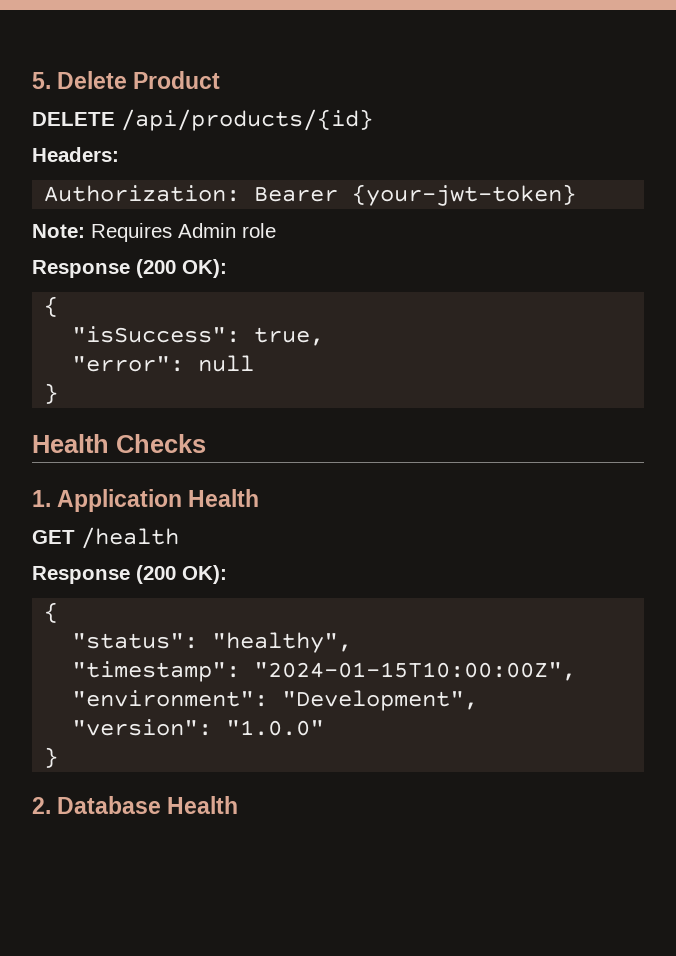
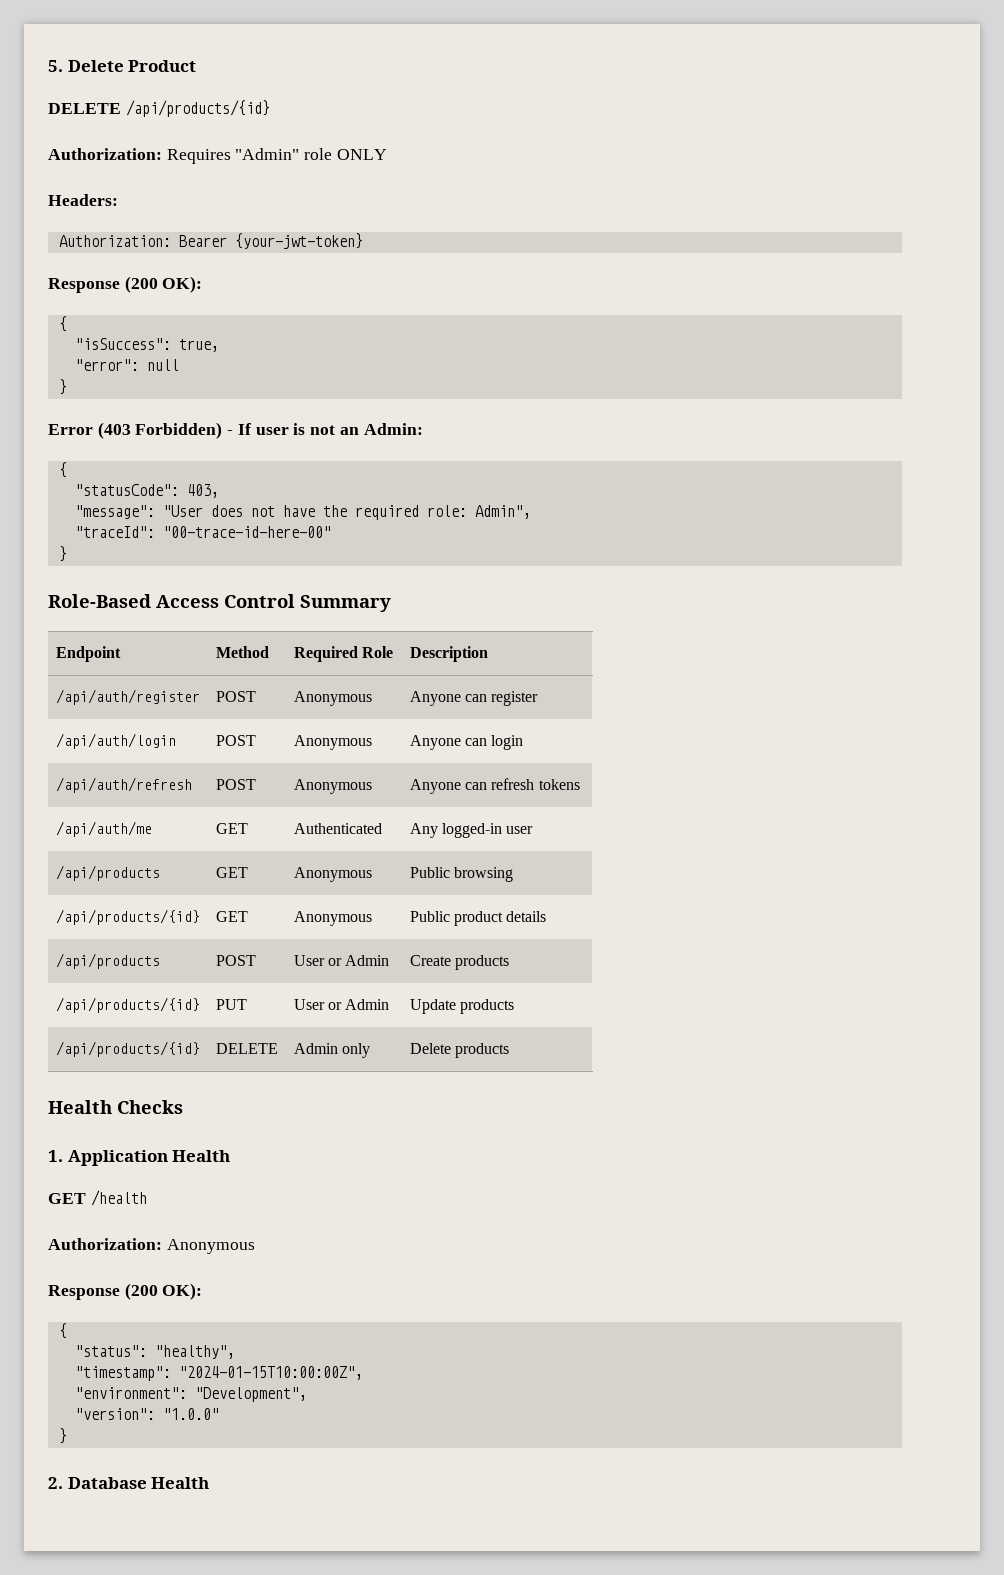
(373, 120) none -> [48,148,387,164] // Authorization: Requires "Admin" role ONLY
[32,223,276,242] // Note: Requires Admin role -> (363, 241) none
(59, 393) none -> [48,422,423,439] [58,462,67,478] [74,484,219,498] [74,505,531,520] [74,526,331,538] [58,546,67,562] [48,594,391,612] [55,646,121,662] [215,646,269,658] [293,646,393,662] [409,646,488,662] [55,689,200,705] [215,691,256,702] [293,691,372,706] [409,691,539,706] [55,733,176,749] [215,735,256,746] [293,735,372,750] [409,735,524,750] [55,777,192,793] [215,779,256,790] [293,779,372,794] [409,778,580,794] [55,821,152,837] [215,823,248,834] [293,823,382,834] [409,823,534,838] [55,865,160,881] [215,867,248,878] [293,867,372,882] [409,867,513,882] [55,909,200,925] [215,911,248,922] [293,911,372,926] [409,911,547,926] [55,953,160,969] [215,955,256,966] [293,955,390,966] [409,955,509,970] [55,997,200,1013] [215,999,247,1010] [293,999,390,1010] [409,999,514,1014] [55,1041,200,1057] [215,1043,278,1054] [293,1043,370,1058] [409,1043,509,1058] // Error (403 Forbidden) - If user is not an Admin: // { // "statusCode": 403, // "message": "User does not have the required role: Admin", // "traceId": "00-trace-id-here-00" // } // Role-Based Access Control Summary // Endpoint | Method | Required Role | Description // /api/auth/register | POST | Anonymous | Anyone can register // /api/auth/login | POST | Anonymous | Anyone can login // /api/auth/refresh | POST | Anonymous | Anyone can refresh tokens // /api/auth/me | GET | Authenticated | Any logged-in user // /api/products | GET | Anonymous | Public browsing // /api/products/{id} | GET | Anonymous | Public product details // /api/products | POST | User or Admin | Create products // /api/products/{id} | PUT | User or Admin | Update products // /api/products/{id} | DELETE | Admin only | Delete products
(179, 538) none -> [48,1238,255,1254] // Authorization: Anonymous

